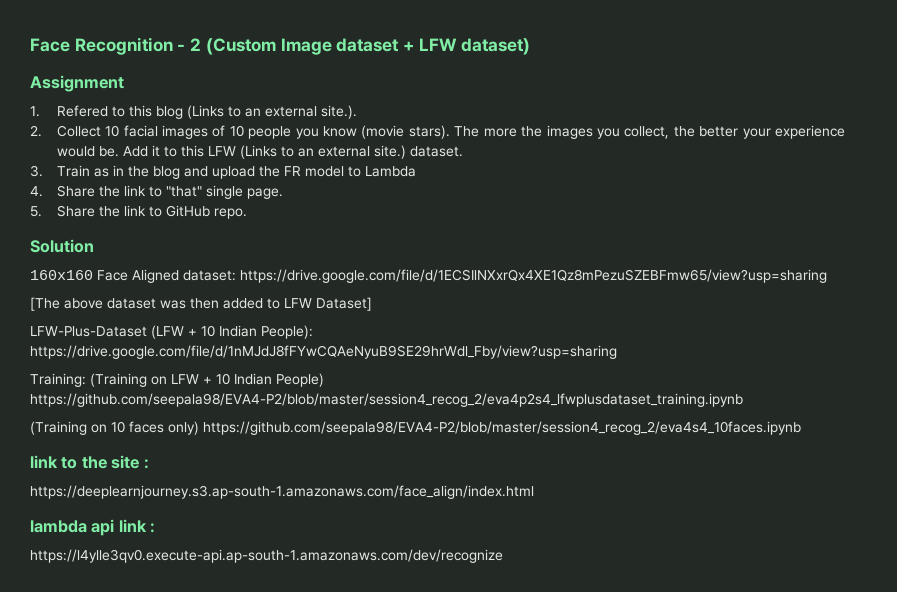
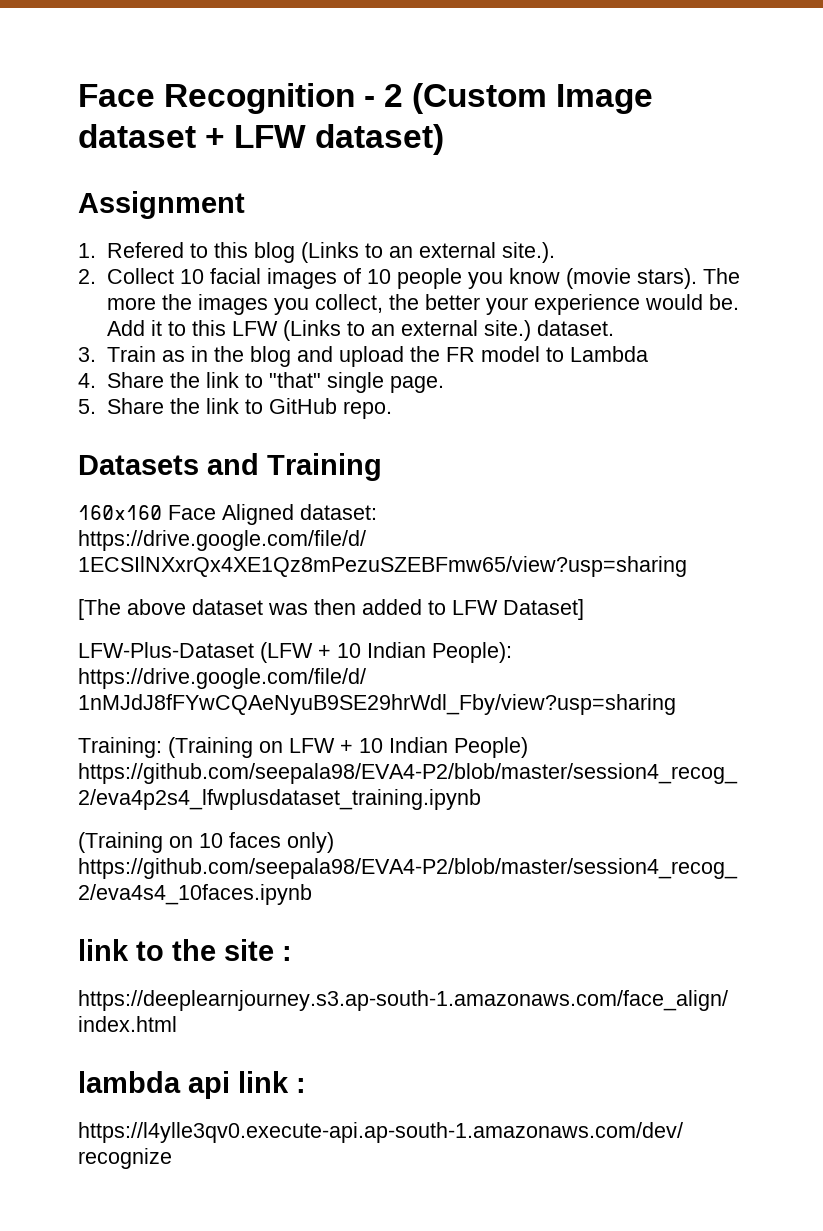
[30,239,94,253] Solution -> [78,453,382,481] Datasets and Training

